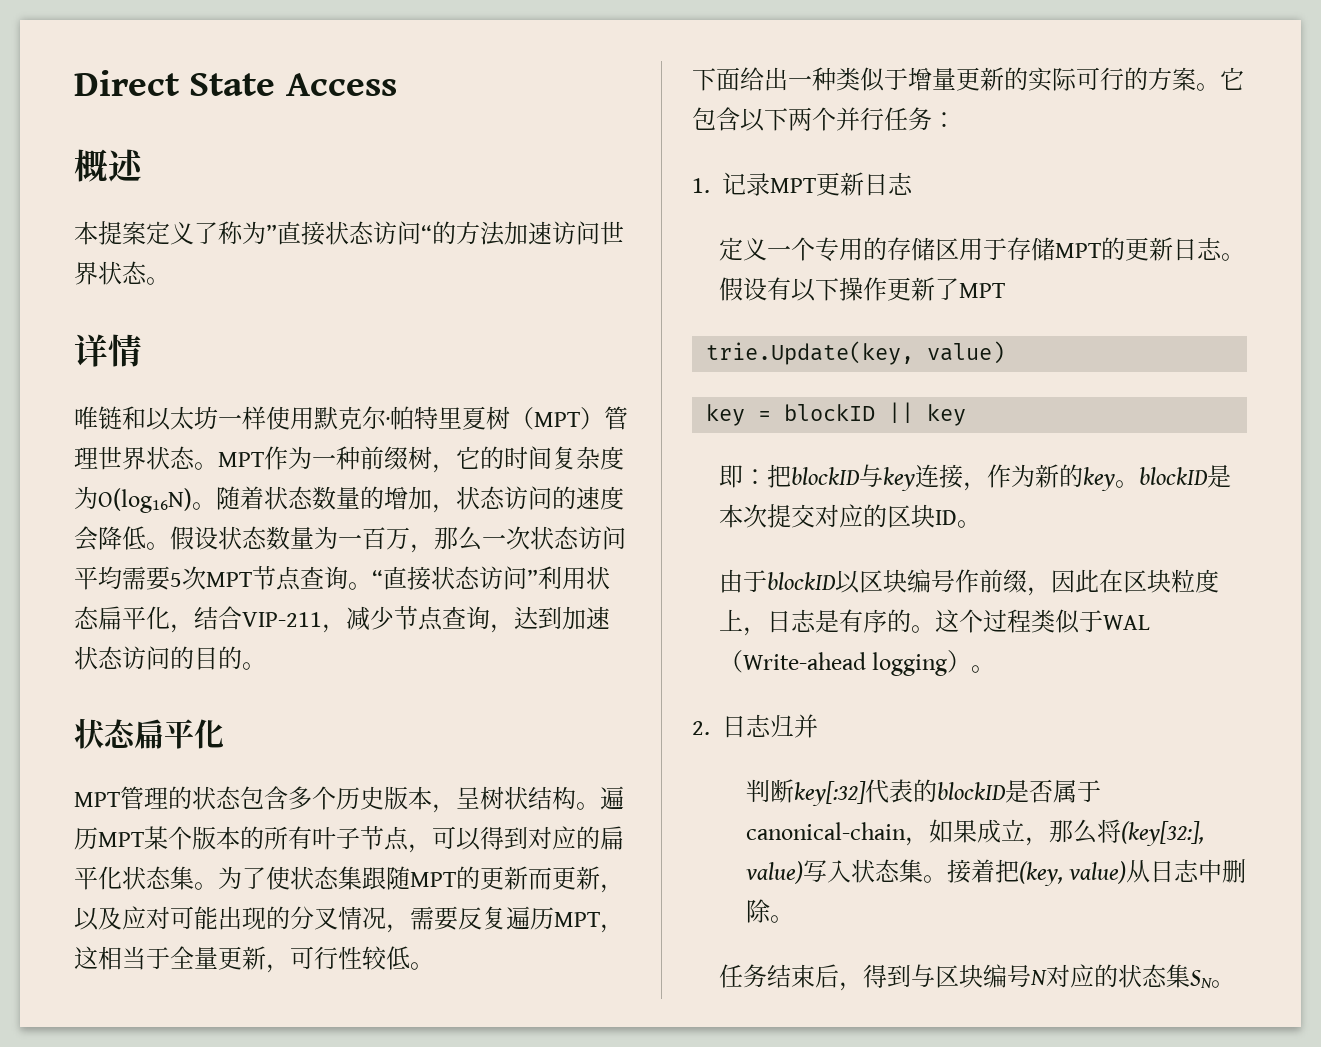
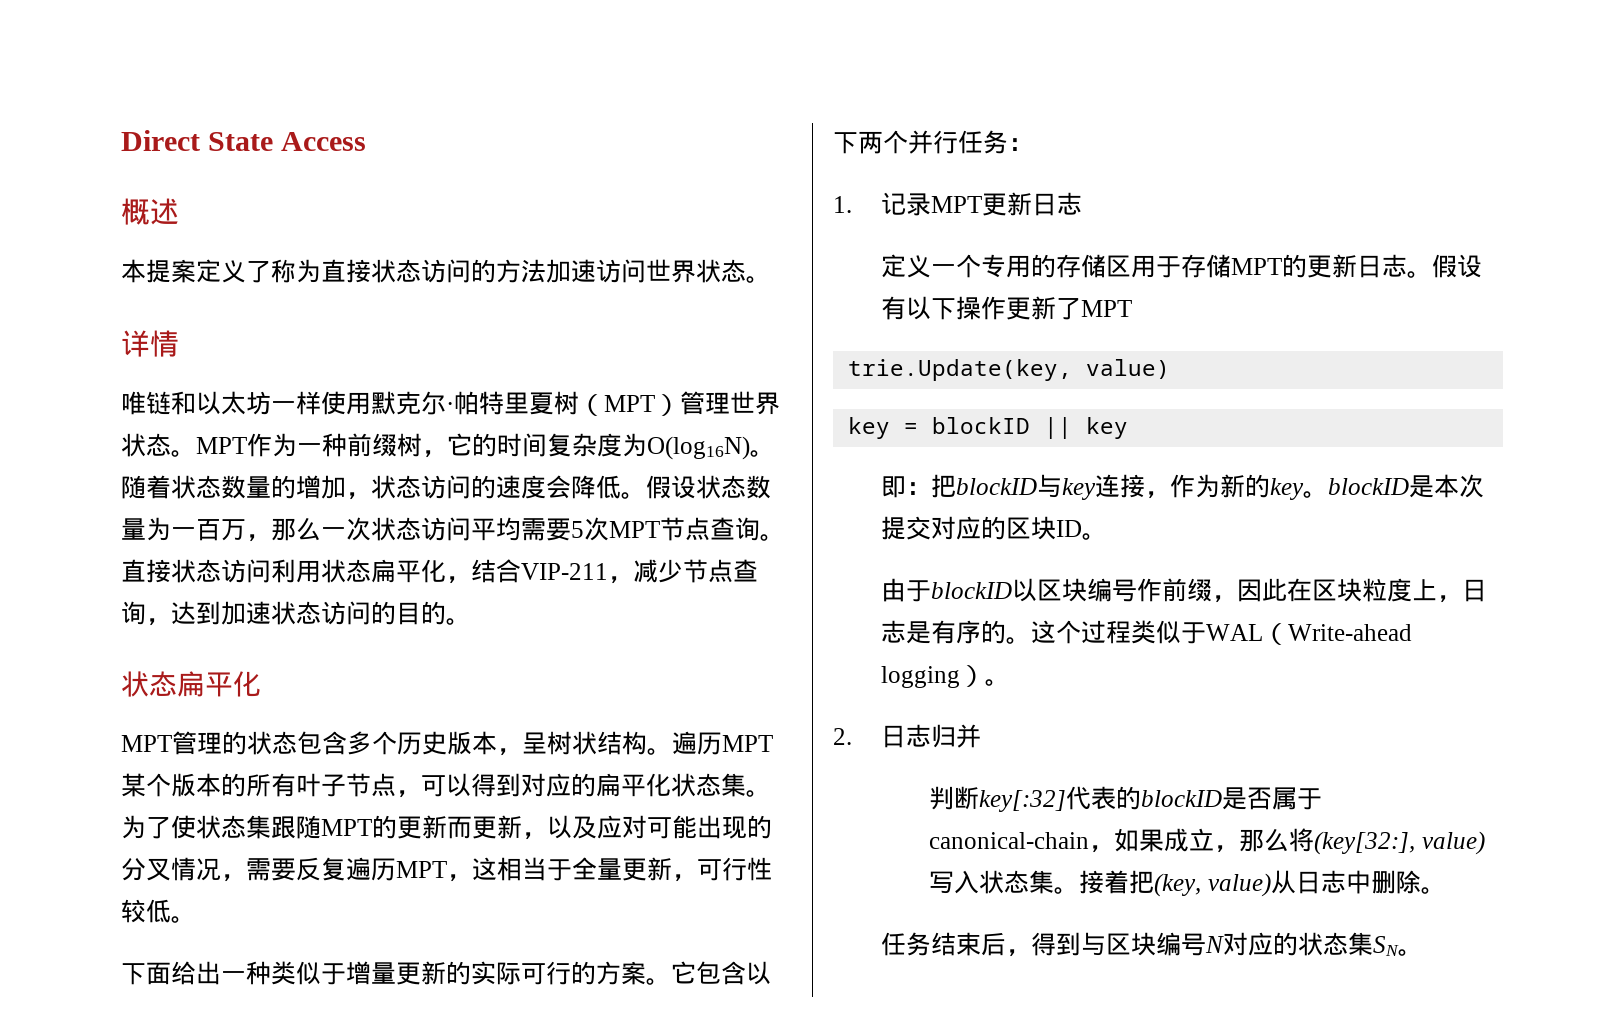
[266,221,432,245] ”直接状态访问“ -> [321,259,471,283] 直接状态访问
[372,566,538,590] “直接状态访问” -> [121,559,271,583] 直接状态访问

